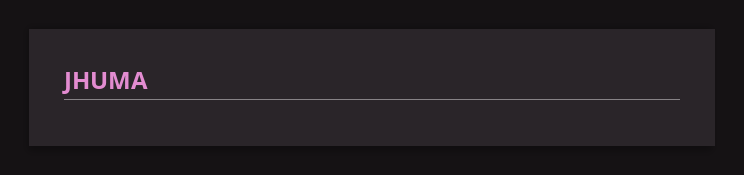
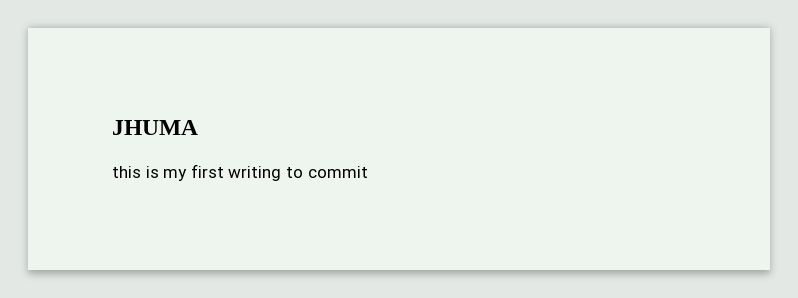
(148, 83) none -> [112,164,368,181] // this is my first writing to commit

